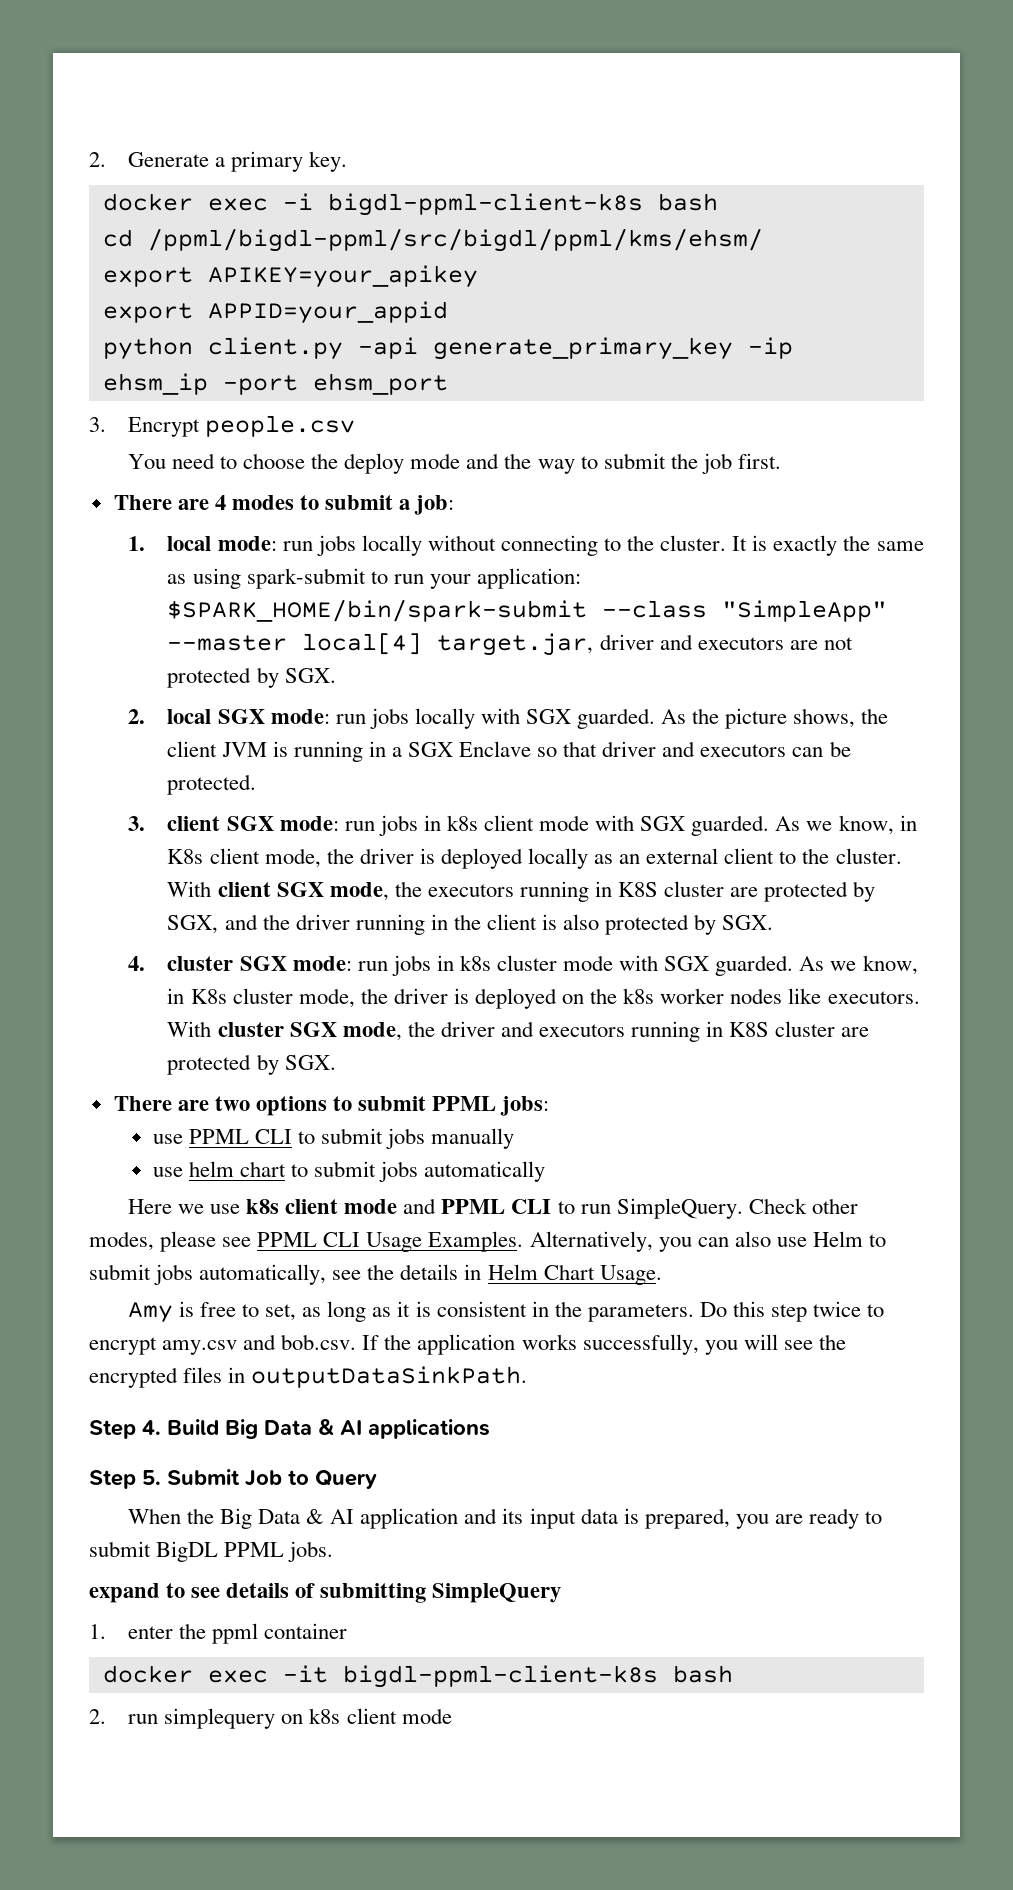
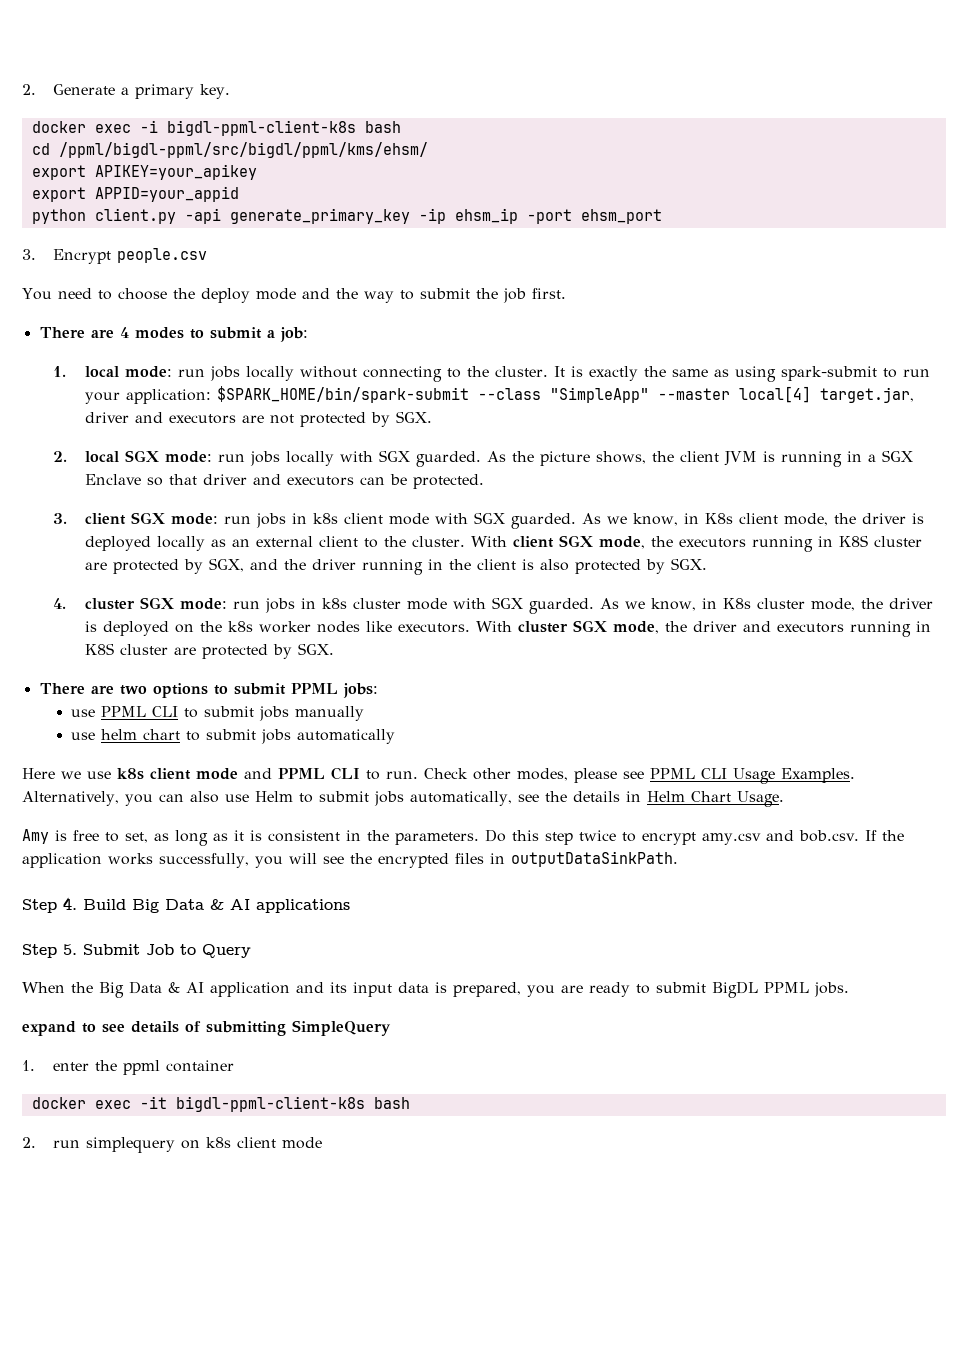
[580,1198,743,1219] run SimpleQuery. -> [386,771,418,779] run.

